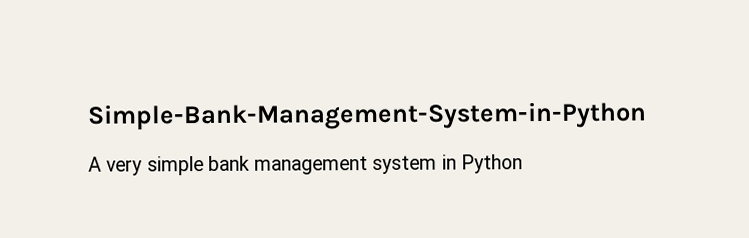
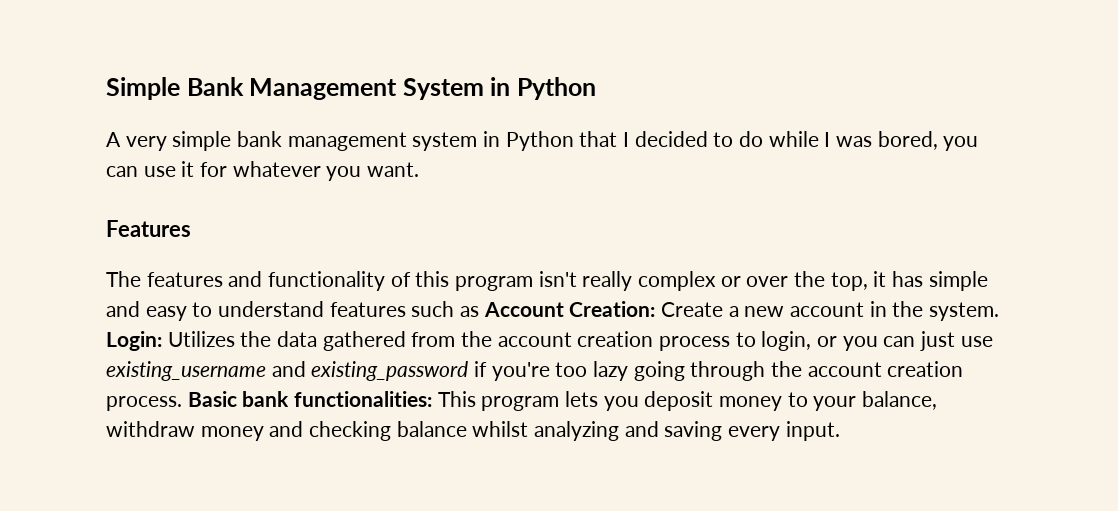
[87,101,647,131] Simple-Bank-Management-System-in-Python -> [106,77,597,100] Simple Bank Management System in Python
(523, 164) none -> [579,131,979,151] [106,161,420,181] [106,220,191,237] [106,271,988,291] [106,301,1000,321] [106,331,993,351] [106,361,964,381] [106,391,938,411] [106,421,840,441] that I decided to do while I was bored, you can use it for whatever you want. // Features // The features and functionality of this program isn't really complex or over the top, it has simple and easy to understand features such as Account Creation: Create a new account in the system. Login: Utilizes the data gathered from the account creation process to login, or you can just use existing_username and existing_password if you're too lazy going through the account creation process. Basic bank functionalities: This program lets you deposit money to your balance, withdraw money and checking balance whilst analyzing and saving every input.

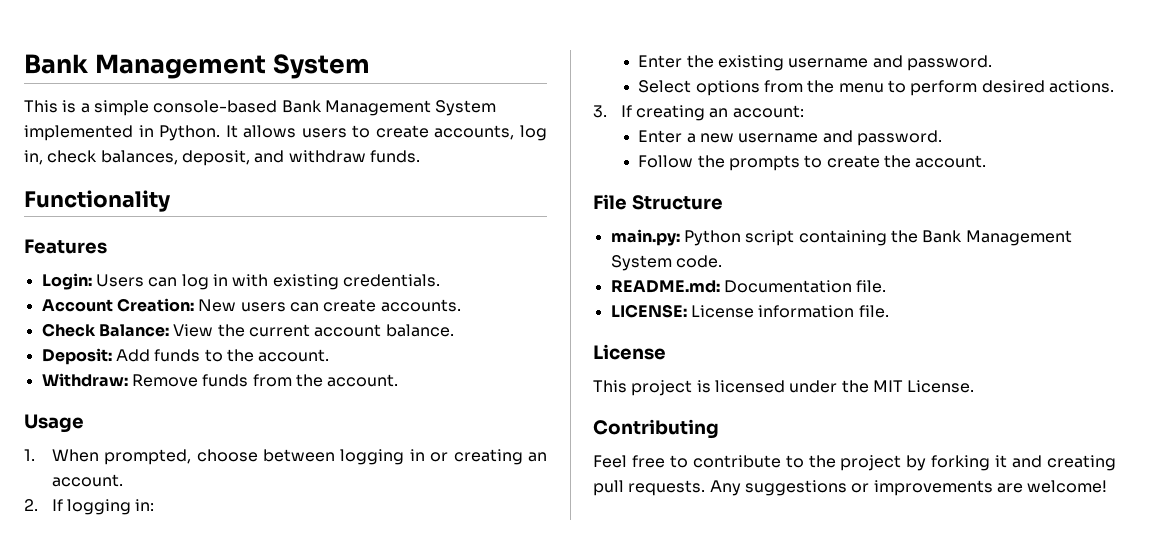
[106,77,597,100] [106,131,979,151] [106,161,420,181] [106,220,191,237] [106,271,988,291] [106,301,1000,321] [106,331,993,351] [106,361,964,381] [106,391,938,411] [106,421,840,441] Simple Bank Management System in Python // A very simple bank management system in Python that I decided to do while I was bored, you can use it for whatever you want. // Features // The features and functionality of this program isn't really complex or over the top, it has simple and easy to understand features such as Account Creation: Create a new account in the system. Login: Utilizes the data gathered from the account creation process to login, or you can just use existing_username and existing_password if you're too lazy going through the account creation process. Basic bank functionalities: This program lets you deposit money to your balance, withdraw money and checking balance whilst analyzing and saving every input. -> [24,54,370,79] [24,100,497,116] [24,125,547,141] [24,150,420,166] [24,190,171,212] [24,239,107,254] [41,273,440,290] [41,298,461,312] [41,323,454,337] [41,348,330,365] [41,373,399,387] [24,414,84,433] [24,449,547,465] [51,474,123,487] [24,499,155,515] [638,55,993,71] [638,80,1114,96] [593,105,804,121] [638,130,943,146] [638,155,987,171] [593,194,723,210] [610,229,1072,246] [610,255,722,271] [610,280,887,293] [610,304,889,318] [593,344,666,360] [593,380,975,396] [593,419,719,439] [593,455,1116,471] [593,480,1108,496] Bank Management System // This is a simple console-based Bank Management System implemented in Python. It allows users to create accounts, log in, check balances, deposit, and withdraw funds. // Functionality // Features // Login: Users can log in with existing credentials. // Account Creation: New users can create accounts. // Check Balance: View the current account balance. // Deposit: Add funds to the account. // Withdraw: Remove funds from the account. // Usage // 1. When prompted, choose between logging in or creating an account. // 2. If logging in: // Enter the existing username and password. // Select options from the menu to perform desired actions. // 3. If creating an account: // Enter a new username and password. // Follow the prompts to create the account. // File Structure // main.py: Python script containing the Bank Management System code. // README.md: Documentation file. // LICENSE: License information file. // License // This project is licensed under the MIT License. // Contributing // Feel free to contribute to the project by forking it and creating pull requests. Any suggestions or improvements are welcome!

